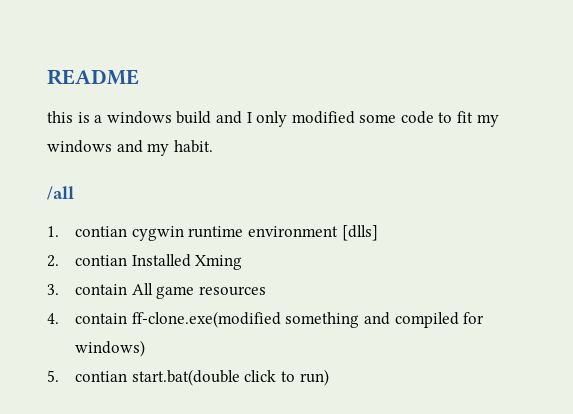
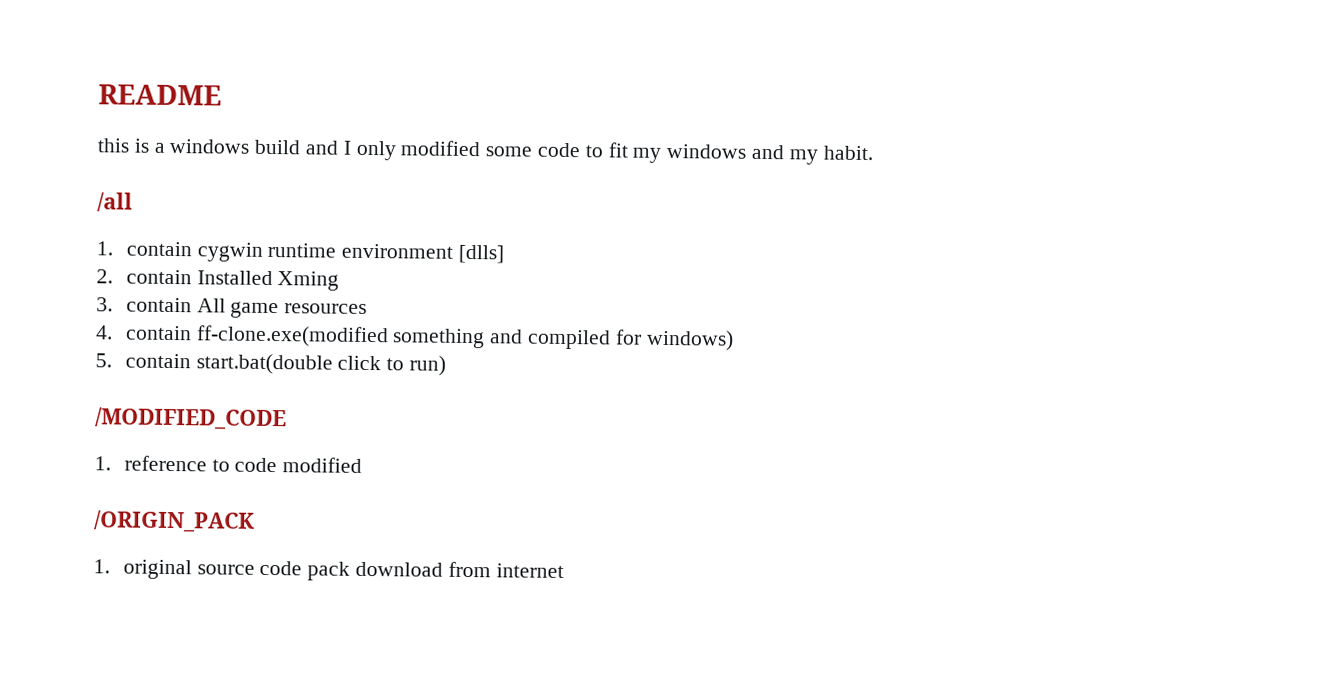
[75,226,128,237] contian -> [125,241,192,257] contain
[75,255,128,266] contian -> [125,269,192,285] contain
[75,371,128,382] contian -> [124,353,191,369] contain
(329, 377) none -> [95,407,287,431] [94,455,363,473] [94,510,255,533] [93,559,564,581] // /MODIFIED_CODE // 1. reference to code modified // /ORIGIN_PACK // 1. original source code pack download from internet

